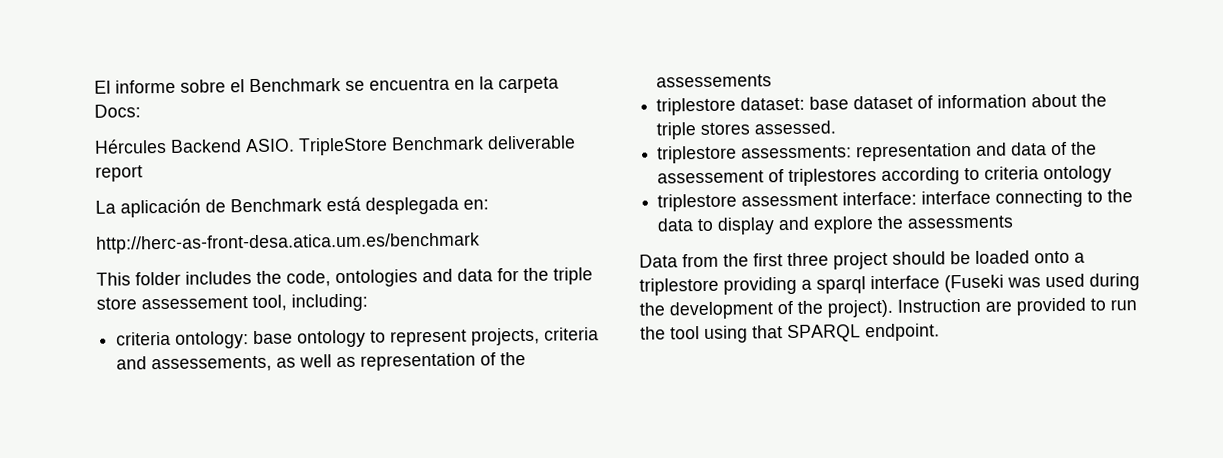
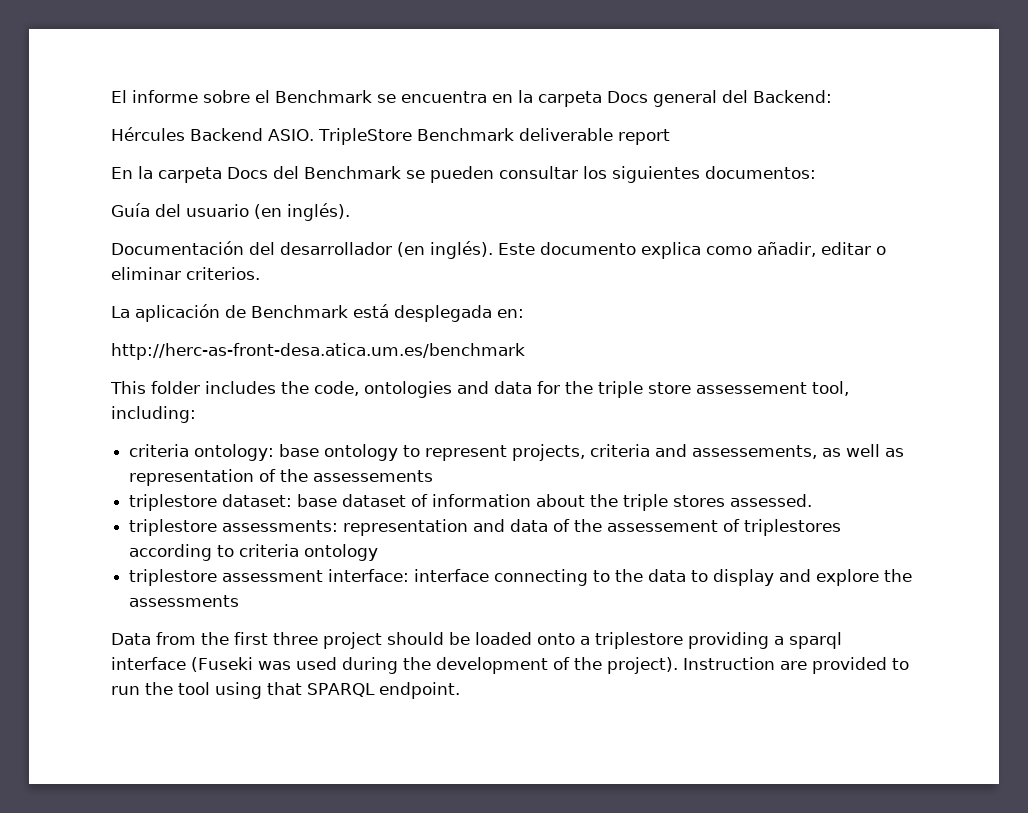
[94,104,141,118] Docs: -> [607,90,832,107] Docs general del Backend:
(143, 173) none -> [111,166,816,183] [111,203,350,221] [111,241,886,259] [111,267,260,280] // En la carpeta Docs del Benchmark se pueden consultar los siguientes documentos: // Guía del usuario (en inglés). // Documentación del desarrollador (en inglés). Este documento explica como añadir, editar o eliminar criterios.

